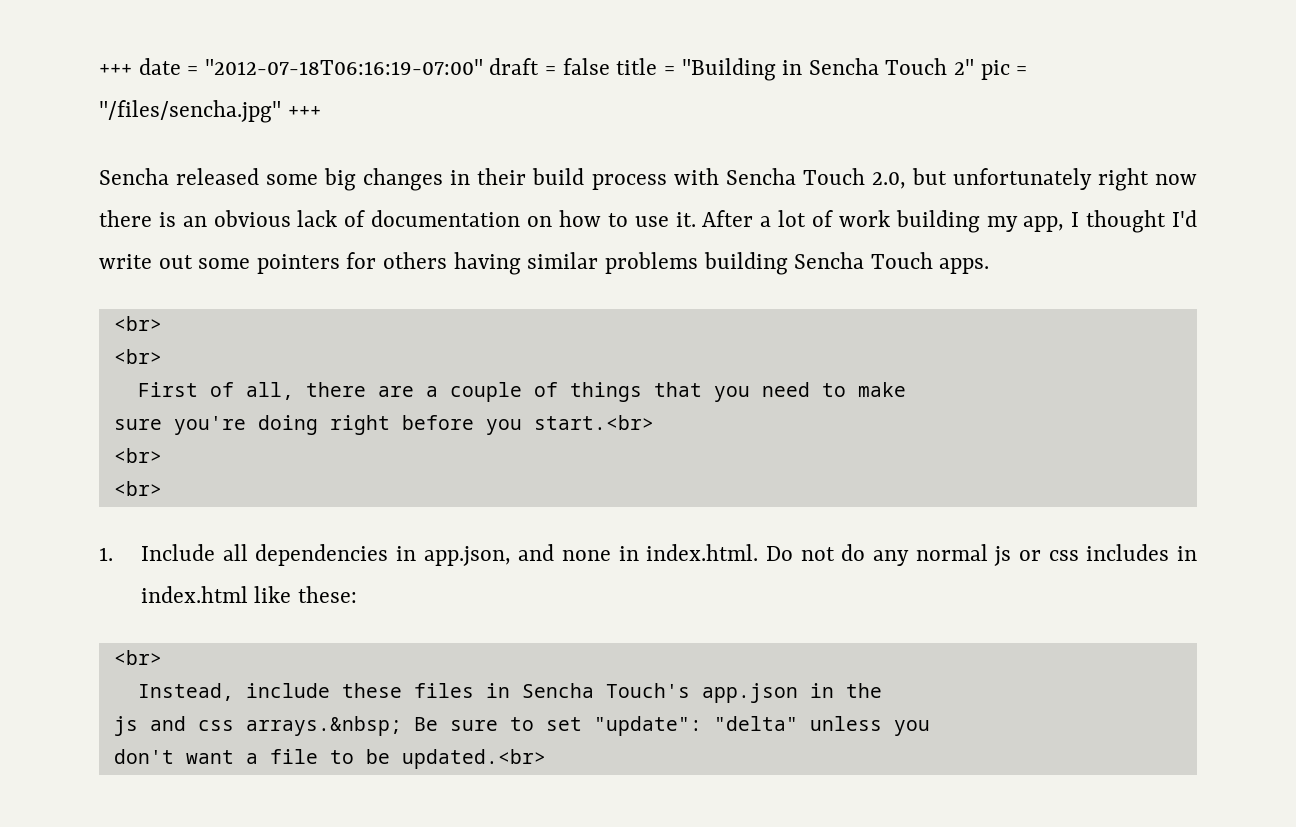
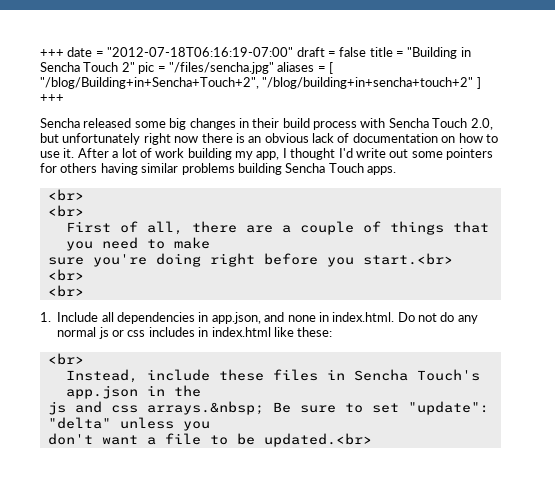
(281, 111) none -> [277,62,333,74] [40,77,481,89] aliases = [ "/blog/Building+in+Sencha+Touch+2", "/blog/building+in+sencha+touch+2" ]

